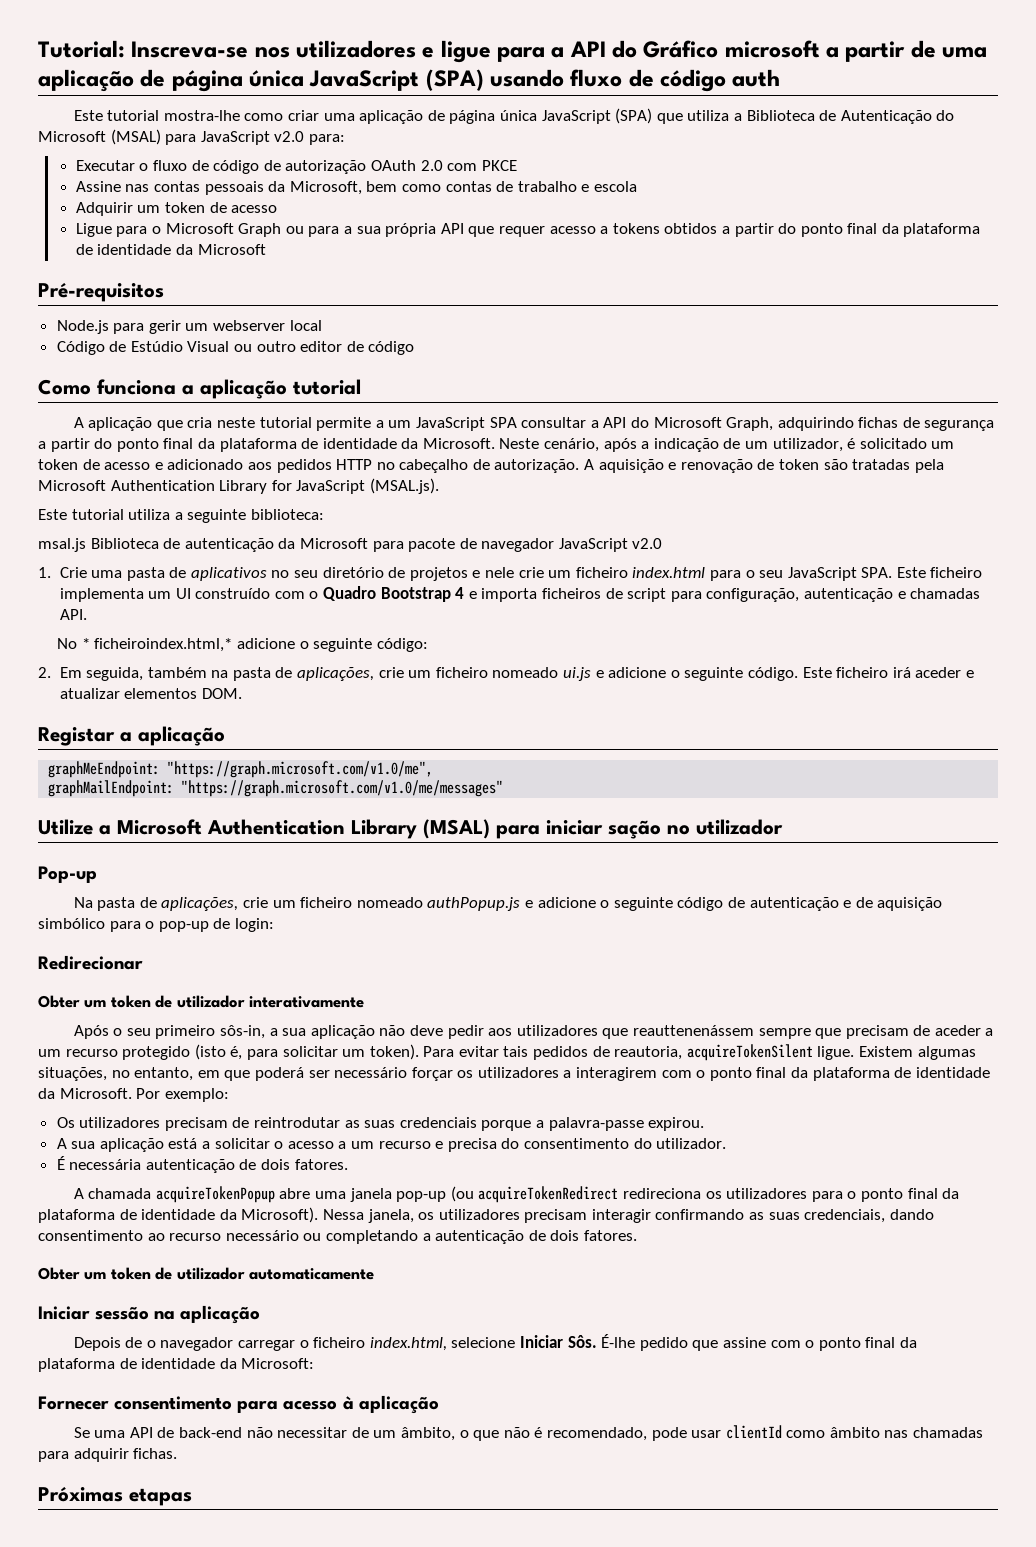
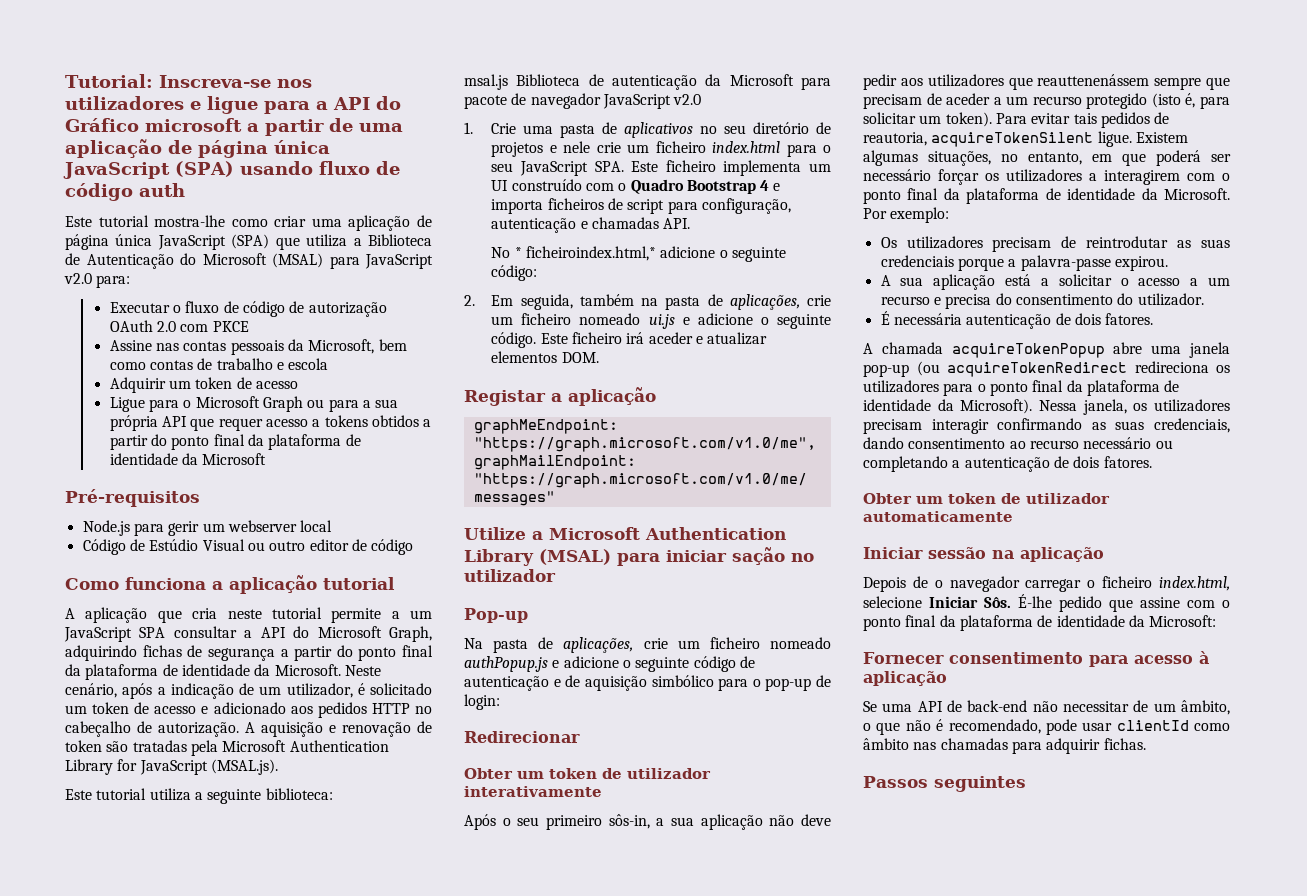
[38,1486,192,1506] Próximas etapas -> [863,776,1026,792] Passos seguintes

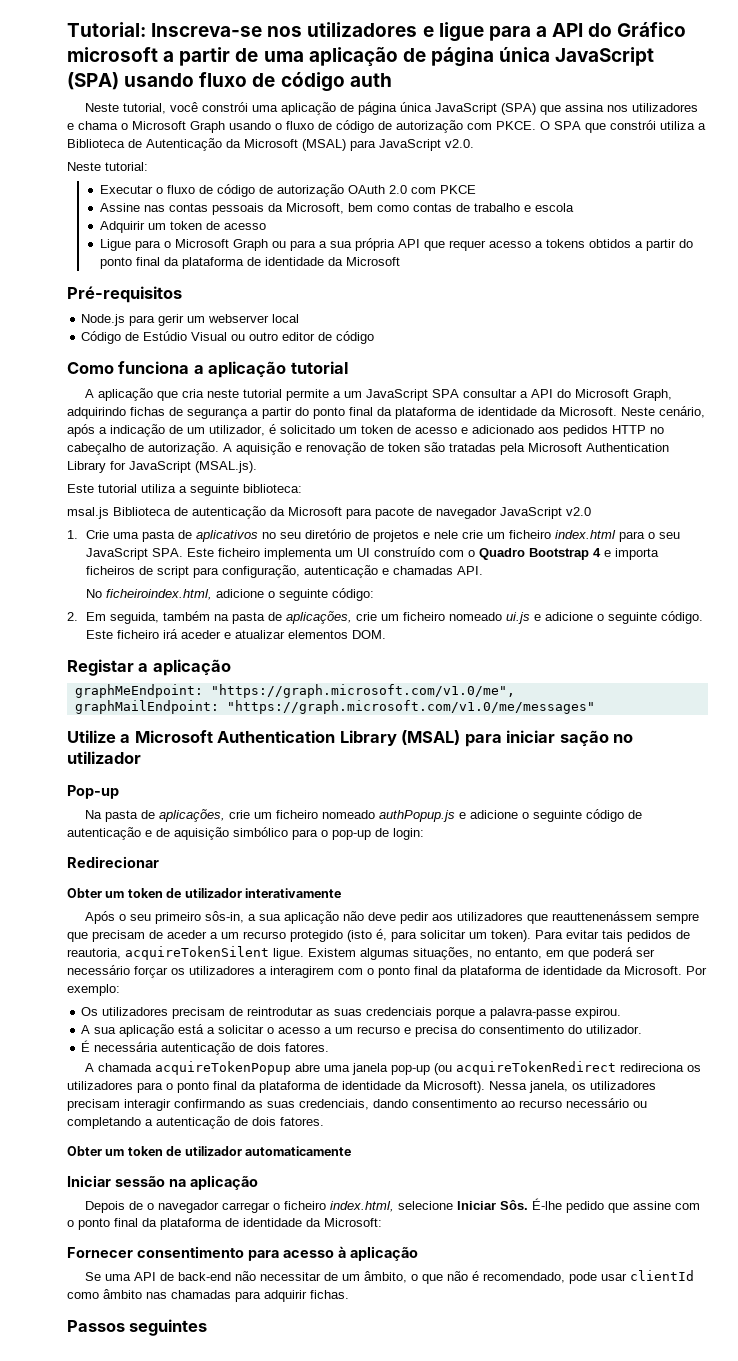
[65,215,307,227] Este tutorial mostra-lhe como criar -> [84,102,248,114] Neste tutorial, você constrói
(300, 243) none -> [564,103,698,112] [67,120,656,133] assina nos utilizadores e chama o Microsoft Graph usando o fluxo de código de autorização com PKCE. O SPA que constrói
[180,253,196,265] do -> [226,139,241,148] da
[64,273,131,288] v2.0 para: -> [445,139,474,148] [67,162,148,171] v2.0. // Neste tutorial:
[514,246,656,261] * ficheiroindex.html,* -> [105,589,212,600] ficheiroindex.html,

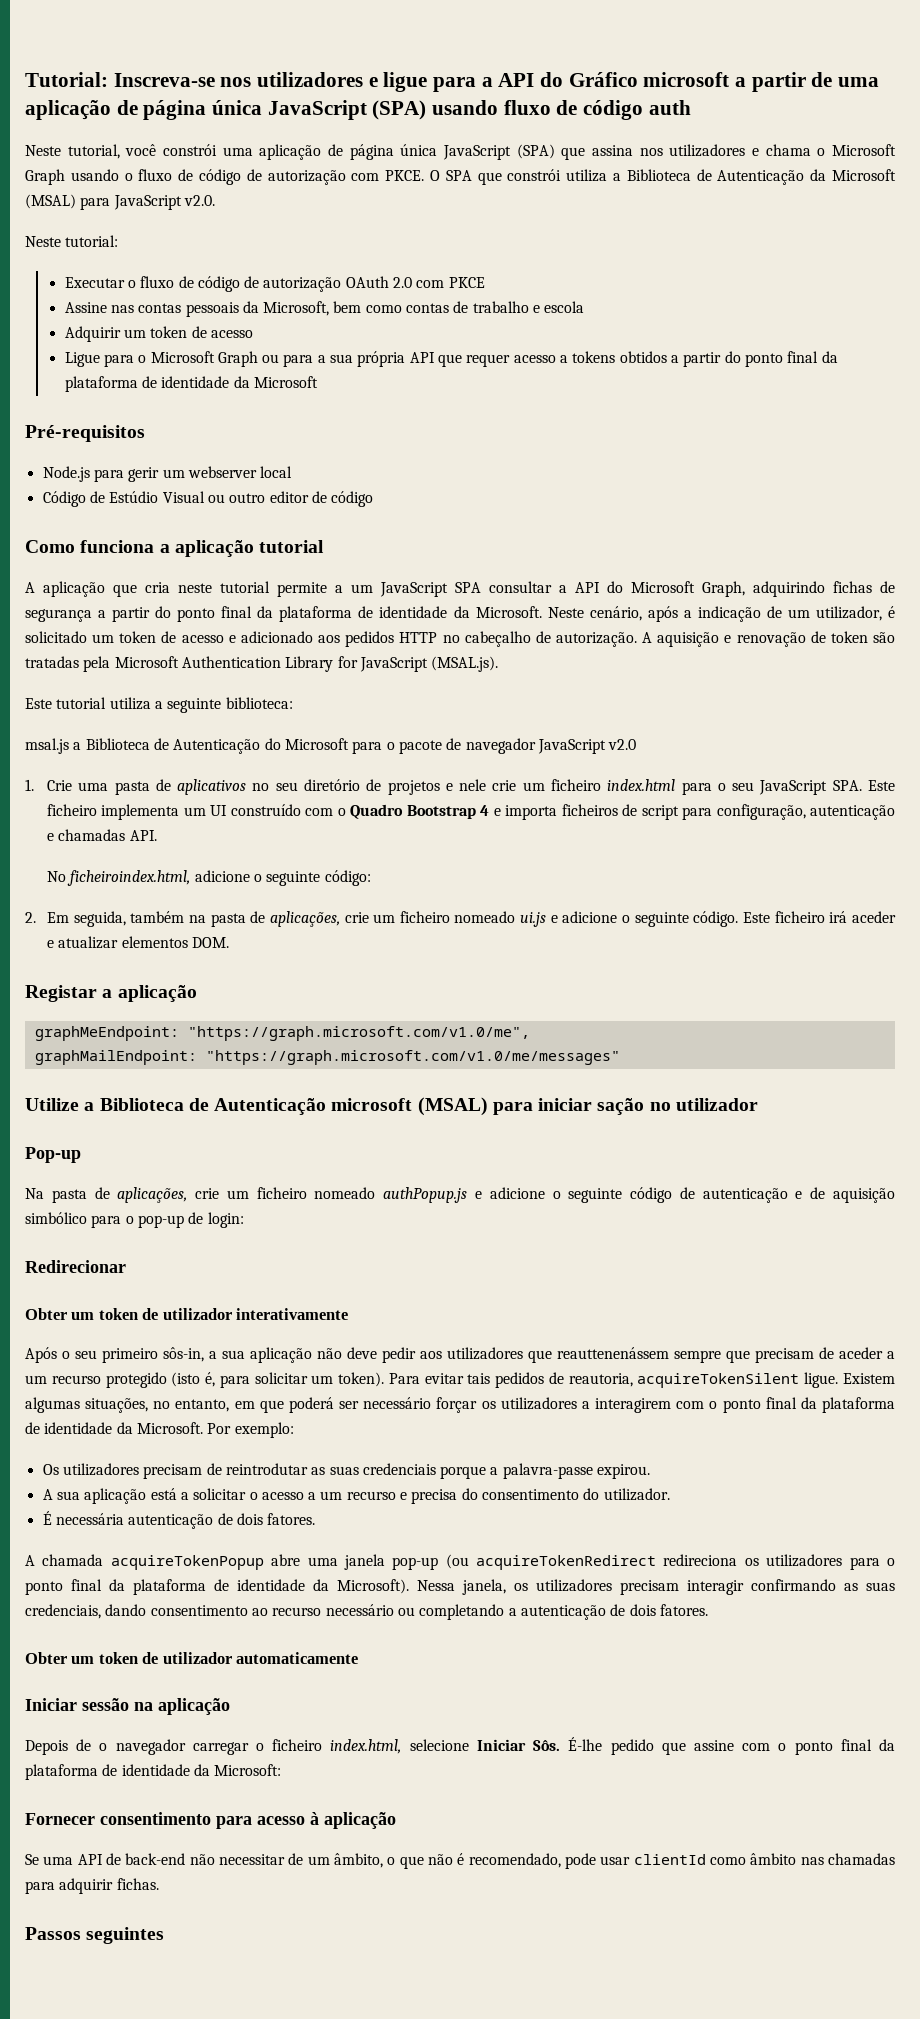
[113,506,285,519] Biblioteca de autenticação da -> [73,738,281,754] a Biblioteca de Autenticação do
(372, 513) none -> [386,742,395,750] o
[134,730,397,746] Microsoft Authentication Library -> [99,1098,413,1115] Biblioteca de Autenticação microsoft

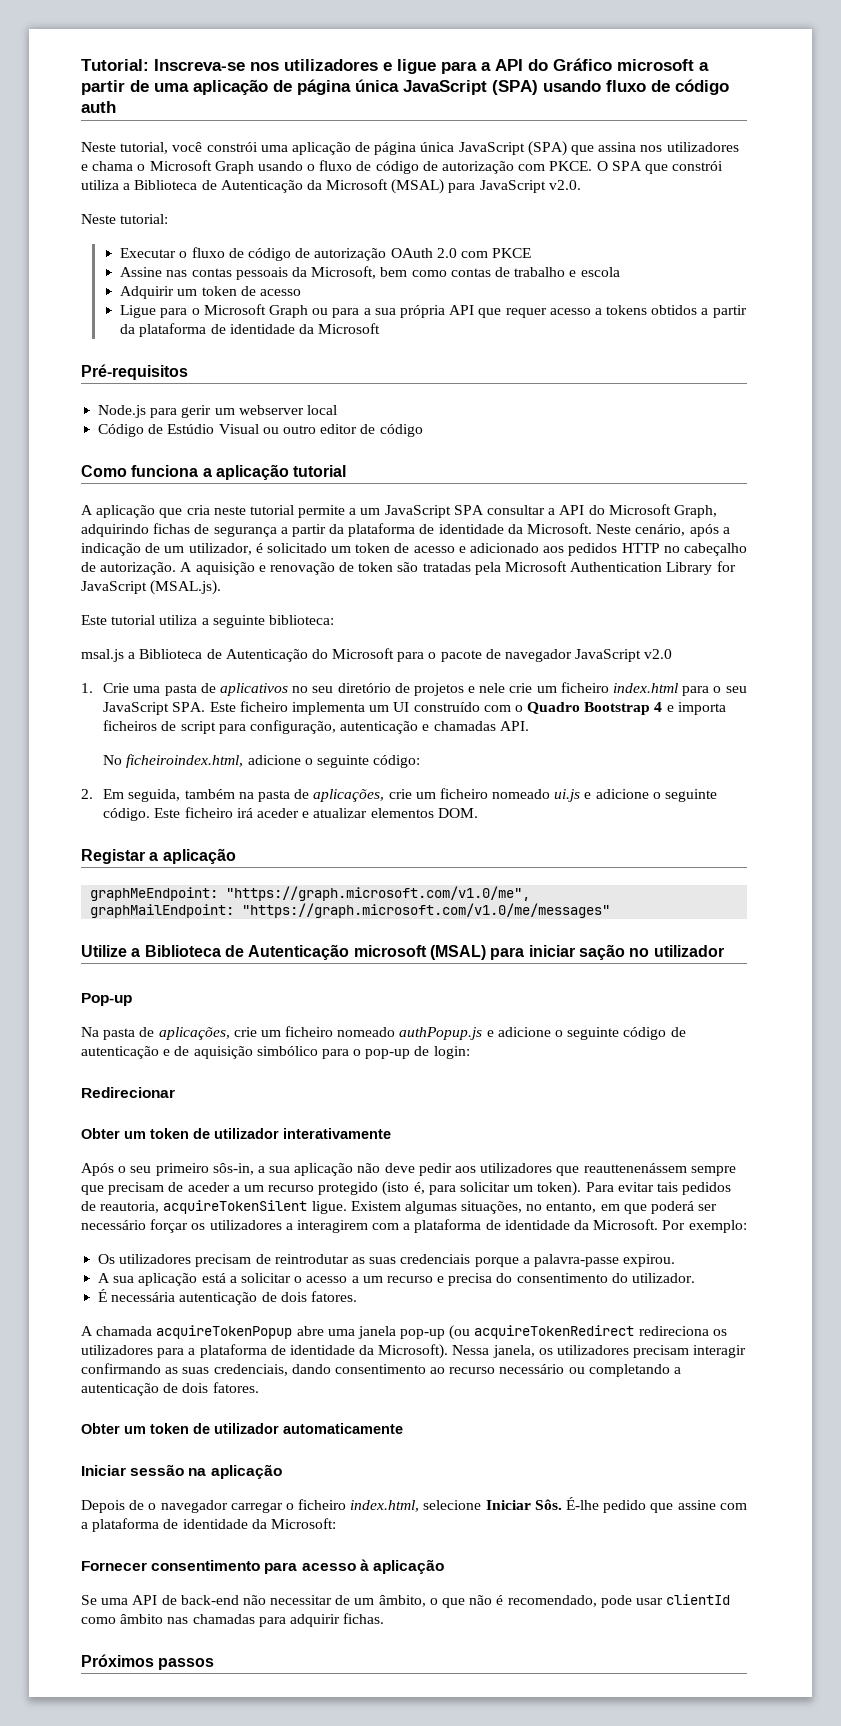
[724,351,819,367] do ponto final -> (747, 311) none
[155,606,253,622] do ponto final -> (326, 530) none
[709,1397,817,1413] o ponto final da -> [403,1223,411,1230] a
[886,1558,895,1566] [25,1579,125,1595] o ponto final da -> [188,1348,196,1355] a
[778,1739,896,1755] o ponto final da -> [81,1522,88,1529] a
[25,1927,165,1944] Passos seguintes -> [81,1654,215,1670] Próximos passos

